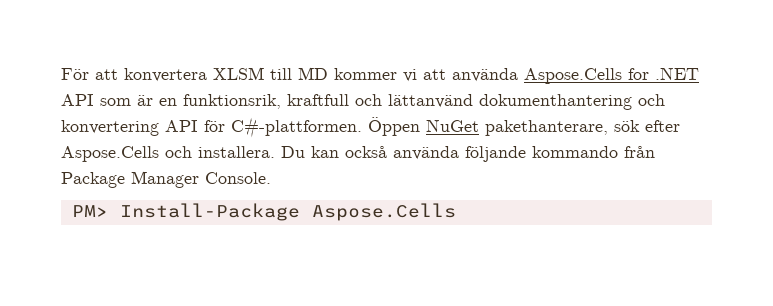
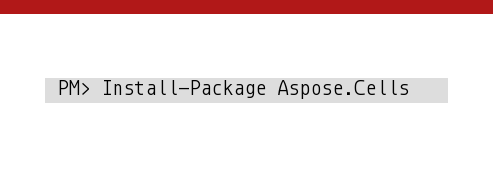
[61,67,699,84] [61,94,665,110] [61,117,680,138] [61,146,655,162] [61,171,271,188] För att konvertera XLSM till MD kommer vi att använda Aspose.Cells for .NET API som är en funktionsrik, kraftfull och lättanvänd dokumenthantering och konvertering API för C#-plattformen. Öppen NuGet pakethanterare, sök efter Aspose.Cells och installera. Du kan också använda följande kommando från Package Manager Console. // -> (57, 87) none

